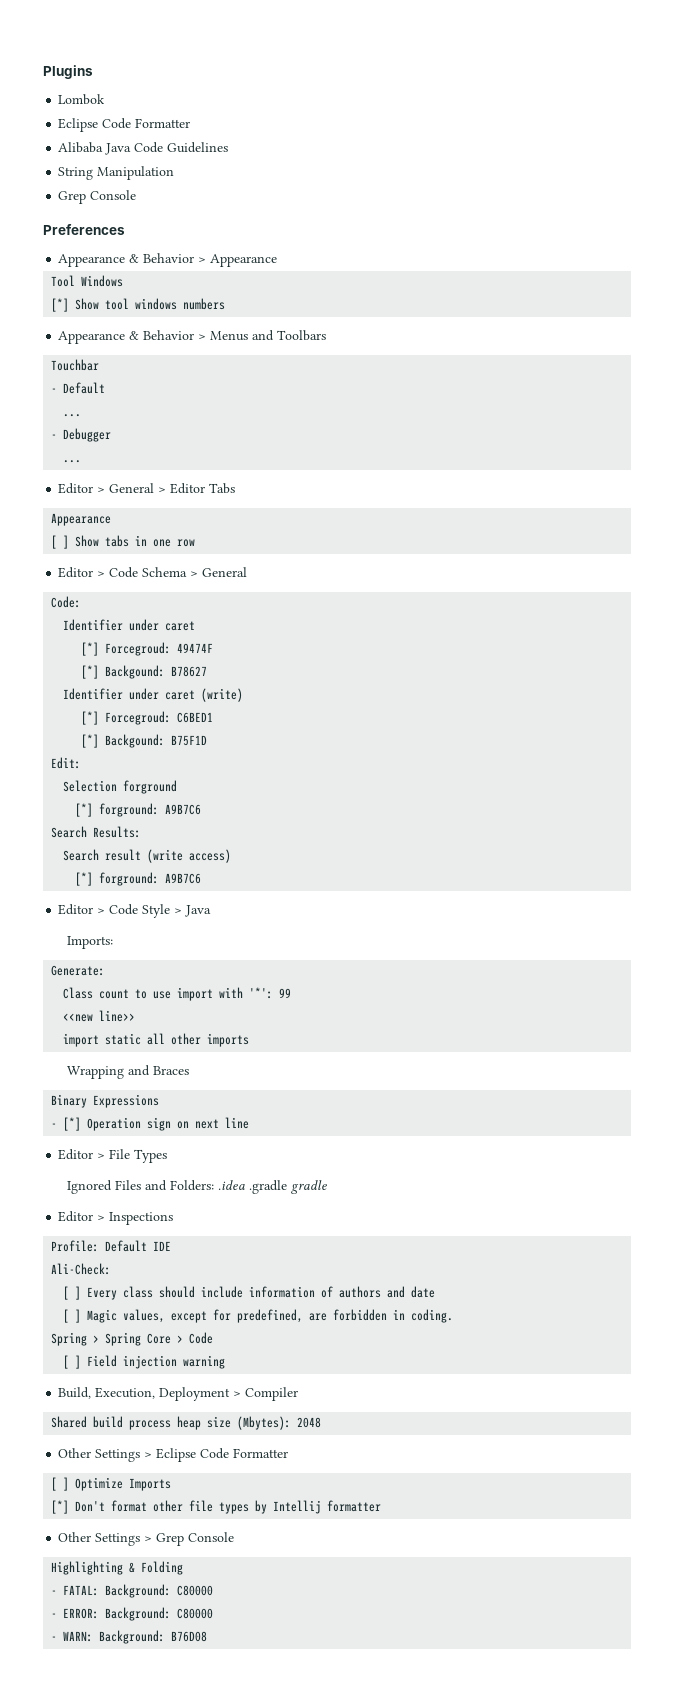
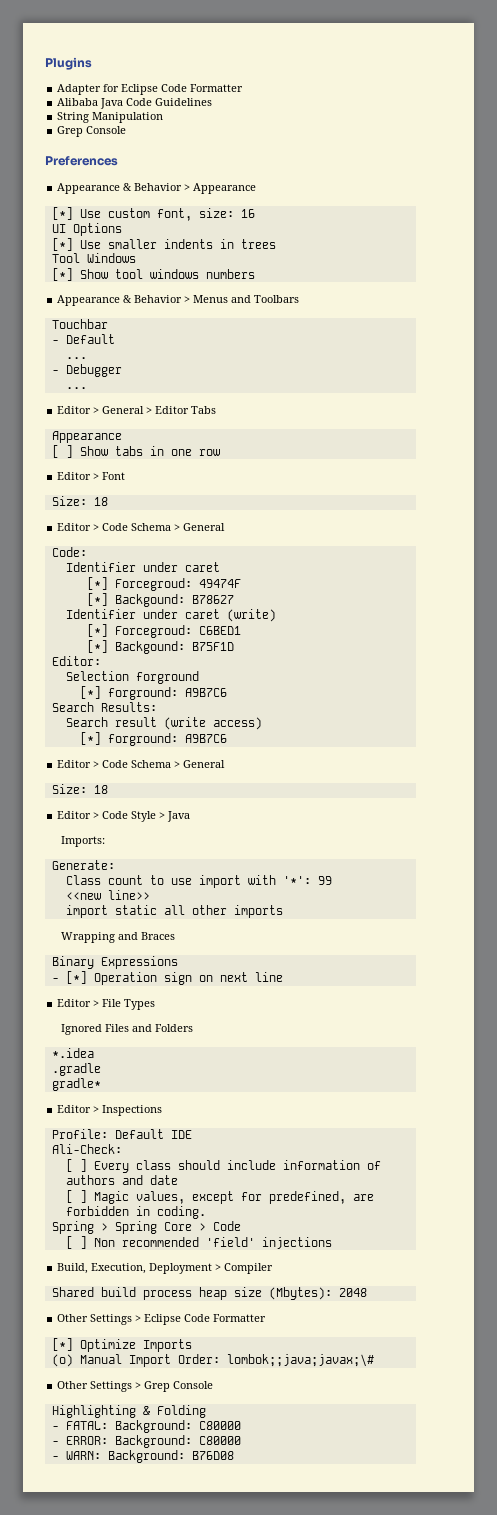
[58,94,106,105] Lombok // -> [57,84,120,95] Adapter for
(278, 260) none -> [51,207,255,221] [51,223,122,236] [51,238,276,251] // [*] Use custom font, size: 16 // UI Options // [*] Use smaller indents in trees
(196, 543) none -> [57,472,126,480] [51,496,108,506] // Editor > Font // Size: 18
[51,757,82,769] Edit: -> [51,656,101,666] Editor:
(202, 878) none -> [57,760,226,768] [51,784,108,794] // Editor > Code Schema > General // Size: 18
[170,1180,246,1191] Folders: .idea -> [155,1024,194,1032] [51,1048,94,1058] Folders // *.idea //
[291,1180,328,1194] gradle -> [51,1078,101,1091] // gradle*
[87,1355,226,1369] Field injection warning -> [93,1237,332,1249] Non recommended 'field' injections
[51,1477,70,1491] [ ] -> [51,1338,73,1351] [*]
[51,1500,382,1514] [*] Don't format other file types by Intellij formatter -> [51,1354,374,1367] (o) Manual Import Order: lombok;;java;javax;\#

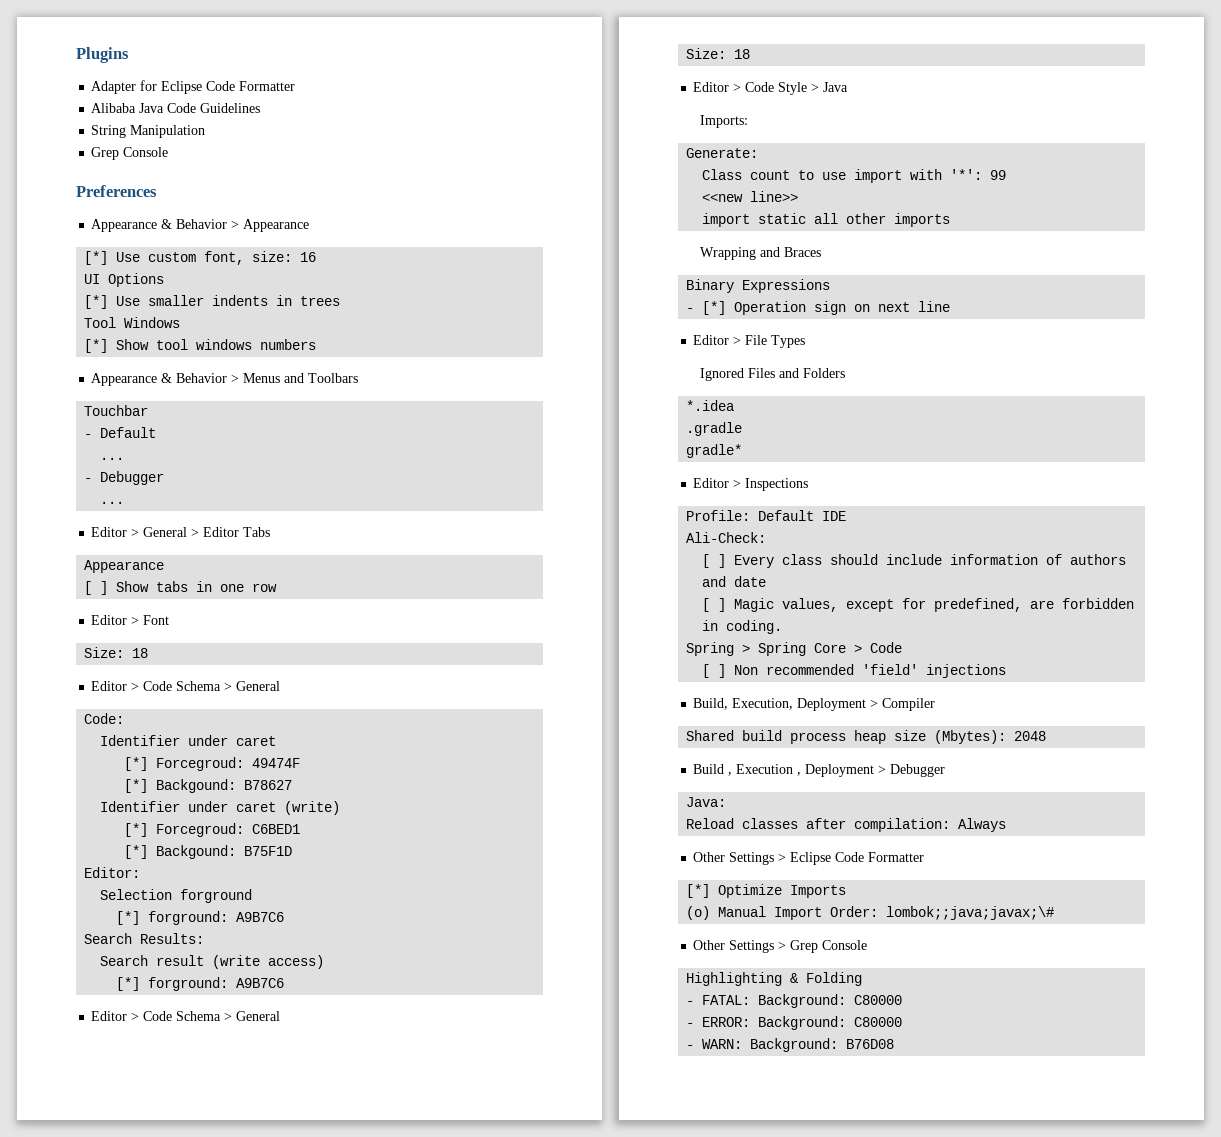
(367, 1292) none -> [693,764,946,777] [686,797,727,807] [686,818,1007,832] // Build , Execution , Deployment > Debugger // Java: // Reload classes after compilation: Always

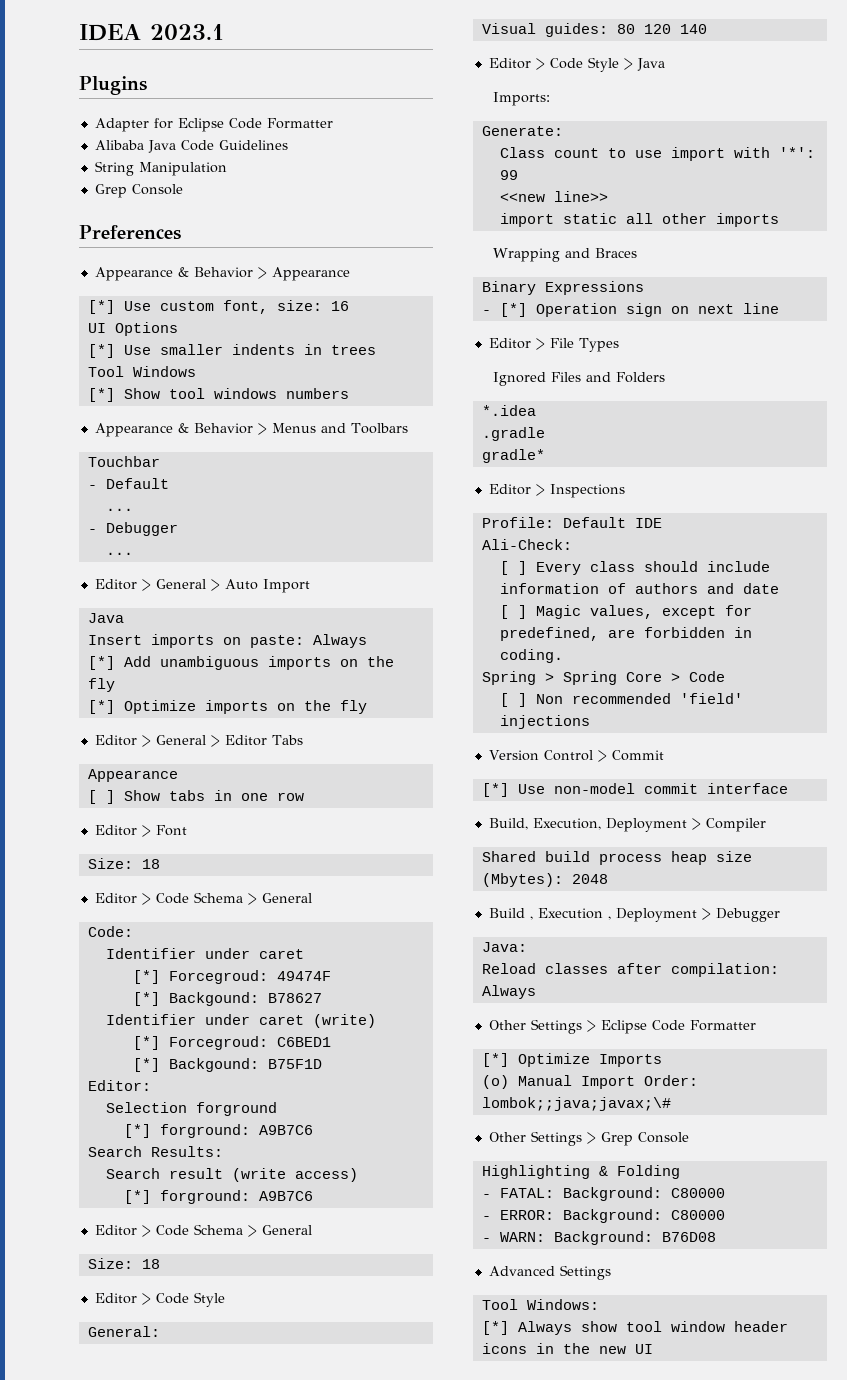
(76, 55) none -> [79,24,224,41] IDEA 2023.1 //
(125, 502) none -> [94,579,310,593] [87,613,124,623] [87,634,367,648] [87,656,394,670] [87,678,115,692] [87,700,367,714] // Editor > General > Auto Import // Java // Insert imports on paste: Always // [*] Add unambiguous imports on the fly // [*] Optimize imports on the fly
(808, 88) none -> [87,1326,160,1337] [481,23,707,37] [488,57,619,72] // General: // Visual guides: 80 120 140 // Editor > Code Style
(1007, 671) none -> [488,750,664,762] [481,783,788,797] // Version Control > Commit // [*] Use non-model commit interface
(895, 1044) none -> [488,1265,611,1280] [481,1299,599,1310] [481,1321,788,1335] [481,1343,653,1354] // Advanced Settings // Tool Windows: // [*] Always show tool window header icons in the new UI

